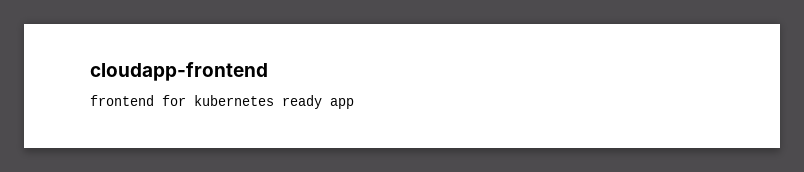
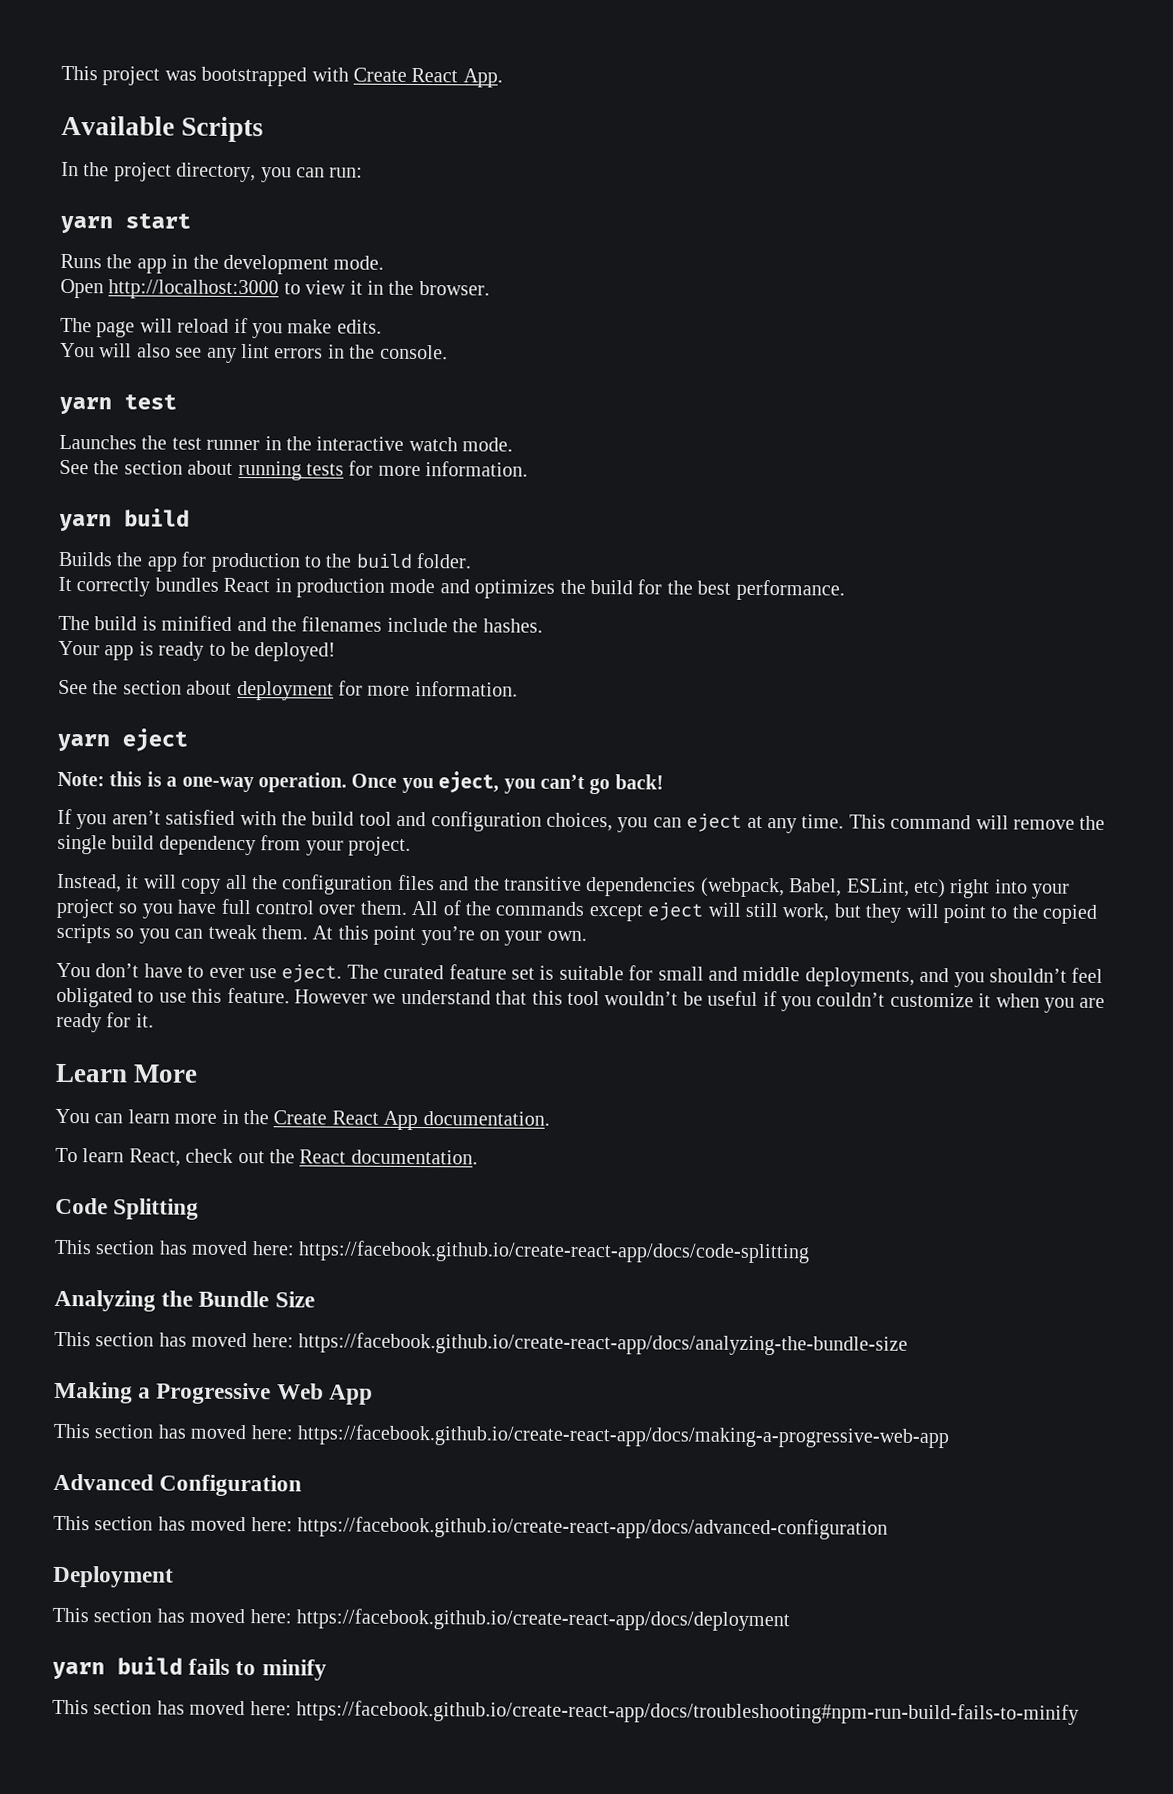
[90,62,268,81] [90,95,354,109] cloudapp-frontend // frontend for kubernetes ready app -> [61,65,503,88] [61,115,265,143] [61,161,364,183] [60,213,191,234] [60,253,385,275] [60,278,490,300] [60,317,382,339] [60,342,448,363] [59,394,177,415] [59,434,514,452] [59,459,529,481] [59,508,190,532] [58,551,472,573] [58,576,845,601] [58,615,543,633] [58,640,337,662] [58,679,518,701] [57,728,188,752] [57,771,664,795] [57,808,1106,834] [57,834,411,856] [57,873,1071,899] [56,898,1098,924] [56,923,587,946] [56,962,1104,988] [56,987,1106,1013] [56,1012,154,1033] [55,1063,199,1083] [55,1108,550,1131] [55,1147,478,1167] [55,1197,200,1220] [54,1239,810,1264] [54,1289,315,1312] [54,1331,908,1356] [54,1381,373,1405] [53,1423,949,1449] [53,1473,303,1497] [53,1515,888,1540] [53,1565,174,1588] [52,1607,790,1632] [52,1656,327,1681] [52,1699,1079,1725] This project was bootstrapped with Create React App. // Available Scripts // In the project directory, you can run: // yarn start // Runs the app in the development mode. // Open http://localhost:3000 to view it in the browser. // The page will reload if you make edits. // You will also see any lint errors in the console. // yarn test // Launches the test runner in the interactive watch mode. // See the section about running tests for more information. // yarn build // Builds the app for production to the build folder. // It correctly bundles React in production mode and optimizes the build for the best performance. // The build is minified and the filenames include the hashes. // Your app is ready to be deployed! // See the section about deployment for more information. // yarn eject // Note: this is a one-way operation. Once you eject, you can’t go back! // If you aren’t satisfied with the build tool and configuration choices, you can eject at any time. This command will remove the single build dependency from your project. // Instead, it will copy all the configuration files and the transitive dependencies (webpack, Babel, ESLint, etc) right into your project so you have full control over them. All of the commands except eject will still work, but they will point to the copied scripts so you can tweak them. At this point you’re on your own. // You don’t have to ever use eject. The curated feature set is suitable for small and middle deployments, and you shouldn’t feel obligated to use this feature. However we understand that this tool wouldn’t be useful if you couldn’t customize it when you are ready for it. // Learn More // You can learn more in the Create React App documentation. // To learn React, check out the React documentation. // Code Splitting // This section has moved here: https://facebook.github.io/create-react-app/docs/code-splitting // Analyzing the Bundle Size // This section has moved here: https://facebook.github.io/create-react-app/docs/analyzing-the-bundle-size // Making a Progressive Web App // This section has moved here: https://facebook.github.io/create-react-app/docs/making-a-progressive-web-app // Advanced Configuration // This section has moved here: https://facebook.github.io/create-react-app/docs/advanced-configuration // Deployment // This section has moved here: https://facebook.github.io/create-react-app/docs/deployment // yarn build fails to minify // This section has moved here: https://facebook.github.io/create-react-app/docs/troubleshooting#npm-run-build-fails-to-minify

